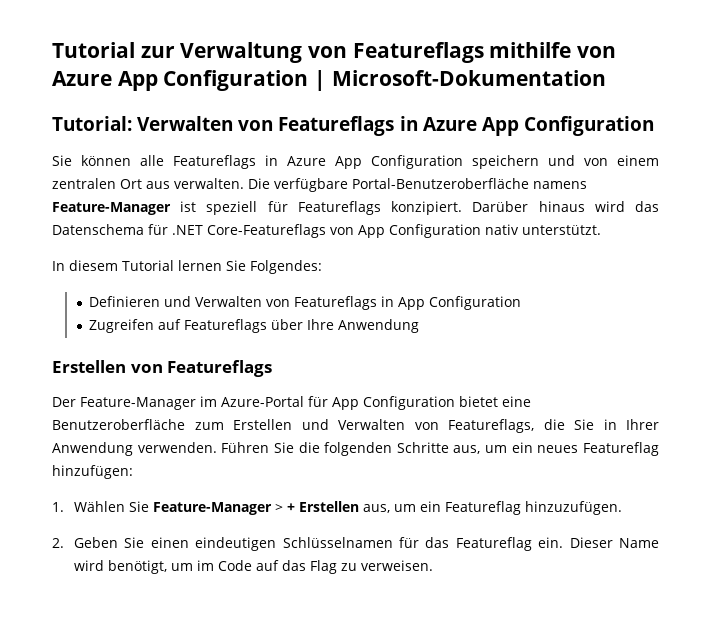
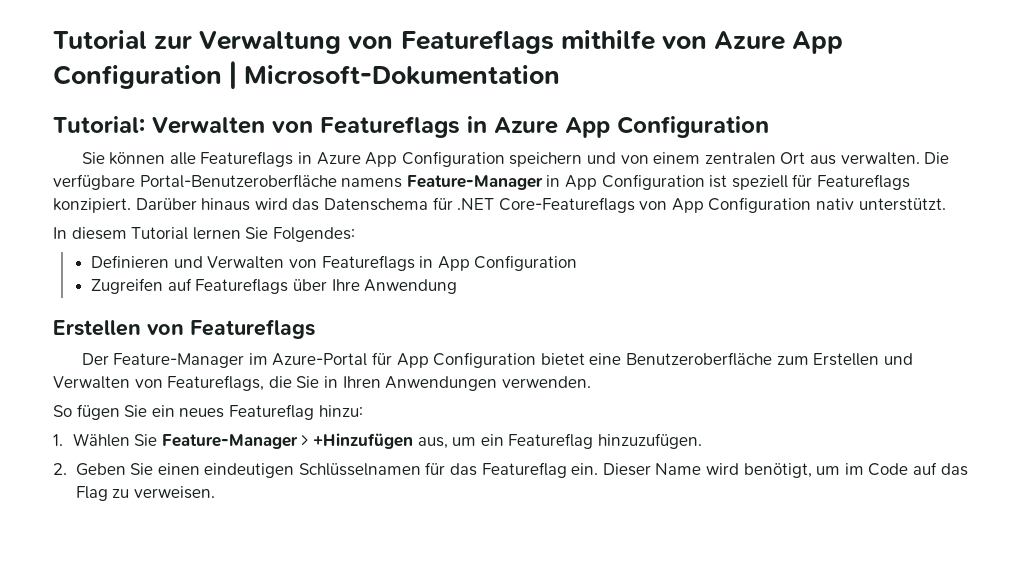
(171, 208) none -> [546,174,705,190] in App Configuration
[626,419,659,430] [52,442,133,456] Ihrer Anwendung -> [342,376,498,391] Ihren Anwendungen
[221,442,508,456] Führen Sie die folgenden Schritte aus, um -> [53,404,148,420] // So fügen Sie
[52,465,133,479] hinzufügen: -> [318,405,363,417] hinzu:
[287,501,360,512] + Erstellen -> [312,433,413,449] +Hinzufügen

